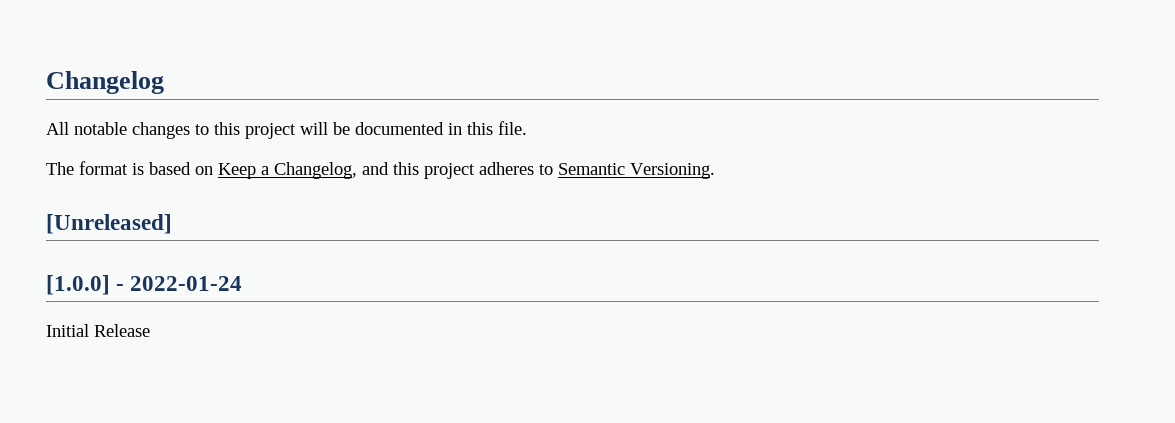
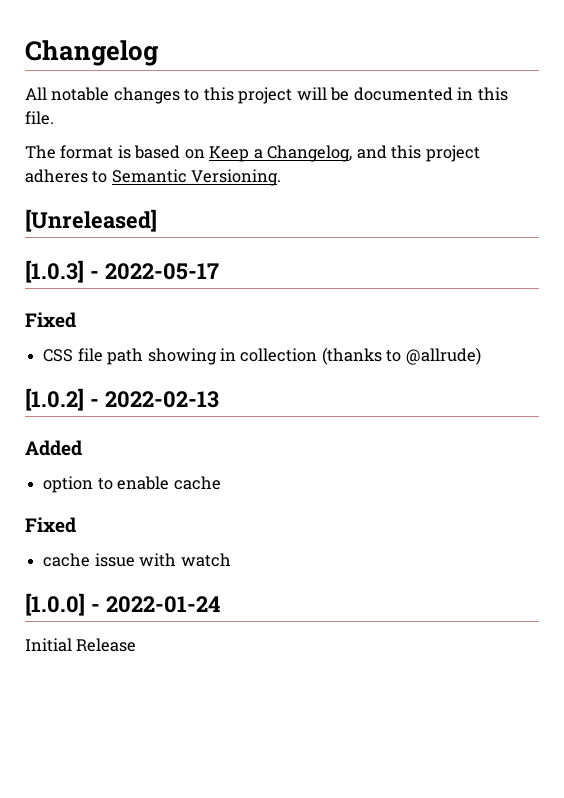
(172, 224) none -> [25,260,219,283] [25,312,76,328] [43,347,481,365] [25,388,219,411] [25,440,82,456] [43,476,221,493] [25,517,76,533] [43,553,231,567] // [1.0.3] - 2022-05-17 // Fixed // CSS file path showing in collection (thanks to @allrude) // [1.0.2] - 2022-02-13 // Added // option to enable cache // Fixed // cache issue with watch

